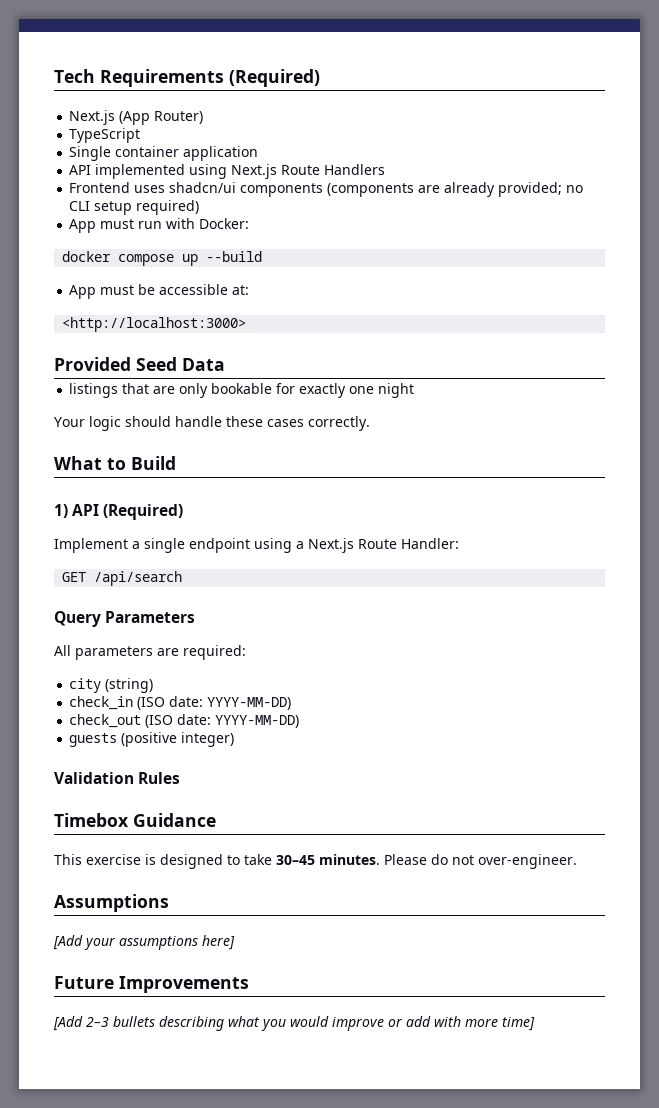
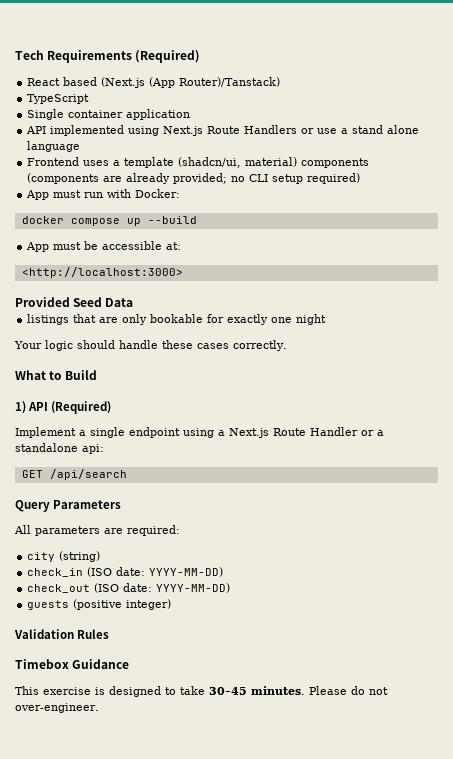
[69,110,204,125] Next.js (App Router) -> [27,77,281,88] React based (Next.js (App Router)/Tanstack)
[69,182,237,193] // Frontend uses shadcn/ui -> [301,125,420,134] [27,141,81,152] [27,157,298,168] or use a stand alone language // Frontend uses a template (shadcn/ui, material)
[401,538,459,549] Handler: -> [310,427,384,436] [15,443,104,454] Handler or a standalone api:
[54,894,169,912] [53,935,235,950] [54,976,249,993] [53,1016,535,1031] // Assumptions // [Add your assumptions here] // Future Improvements // [Add 2–3 bullets describing what you would improve or add with more time] -> (99, 708) none

